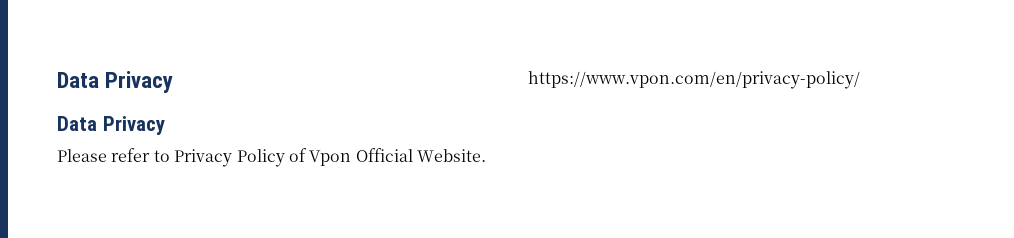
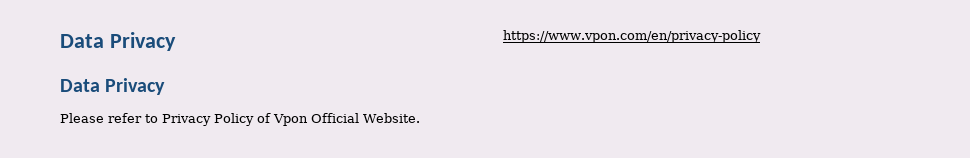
[528,71,860,89] https://www.vpon.com/en/privacy-policy/ -> [503,30,761,43] https://www.vpon.com/en/privacy-policy

